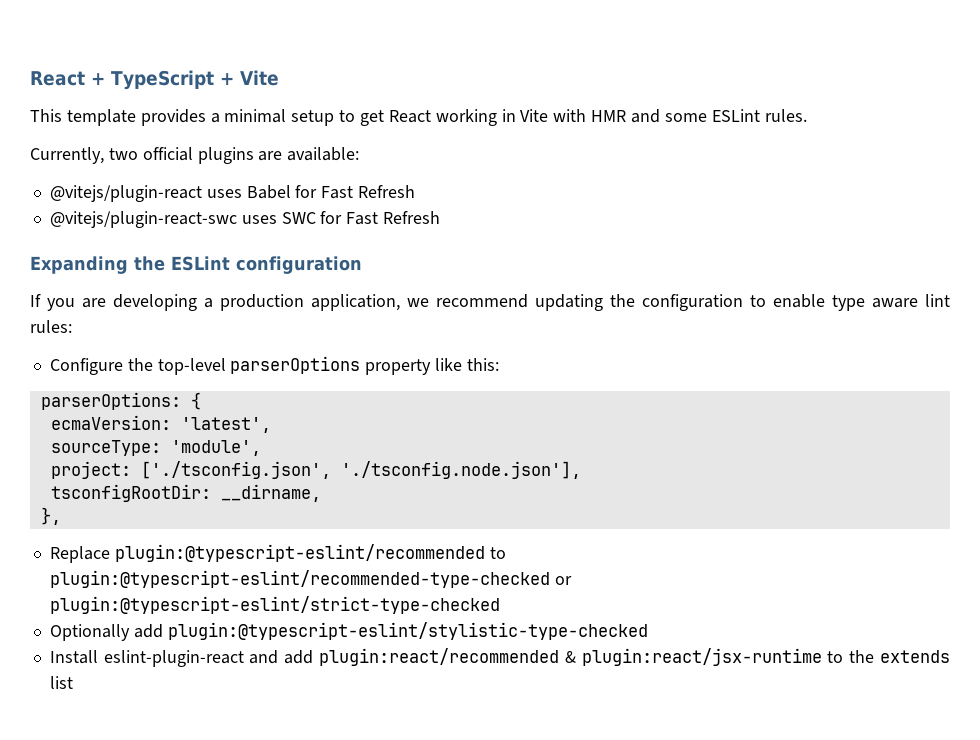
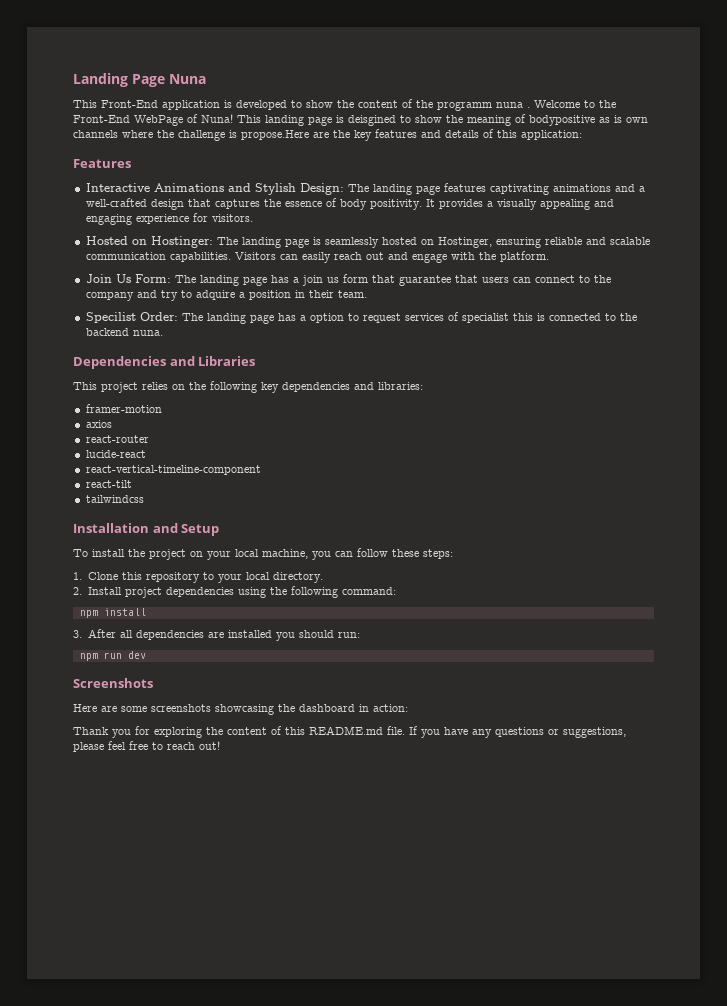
[30,70,279,90] [30,109,807,126] [30,147,360,164] [49,185,416,202] [49,211,441,228] [30,256,362,274] [30,294,950,311] [30,320,72,333] [49,356,499,375] [40,392,201,410] [50,415,271,433] [50,440,261,456] [50,461,581,479] [50,484,321,502] [40,507,61,525] [49,544,506,563] [49,570,572,588] [49,596,500,614] [49,622,648,641] [49,648,950,667] [49,676,73,689] React + TypeScript + Vite // This template provides a minimal setup to get React working in Vite with HMR and some ESLint rules. // Currently, two official plugins are available: // @vitejs/plugin-react uses Babel for Fast Refresh // @vitejs/plugin-react-swc uses SWC for Fast Refresh // Expanding the ESLint configuration // If you are developing a production application, we recommend updating the configuration to enable type aware lint rules: // Configure the top-level parserOptions property like this: // parserOptions: { // ecmaVersion: 'latest', // sourceType: 'module', // project: ['./tsconfig.json', './tsconfig.node.json'], // tsconfigRootDir: __dirname, // }, // Replace plugin:@typescript-eslint/recommended to plugin:@typescript-eslint/recommended-type-checked or plugin:@typescript-eslint/strict-type-checked // Optionally add plugin:@typescript-eslint/stylistic-type-checked // Install eslint-plugin-react and add plugin:react/recommended & plugin:react/jsx-runtime to the extends list -> [73,73,206,87] [73,99,616,111] [73,114,648,126] [73,129,582,141] [73,159,131,168] [85,183,645,195] [85,198,614,210] [85,213,253,225] [85,236,650,248] [85,251,549,263] [85,274,611,286] [85,290,367,301] [85,312,637,324] [85,328,163,336] [73,356,256,369] [73,381,423,393] [85,404,162,413] [85,420,112,428] [85,435,149,443] [85,450,146,458] [85,465,261,475] [85,480,132,488] [85,495,144,503] [73,523,220,536] [73,548,453,560] [73,572,323,583] [73,586,396,598] [79,608,146,618] [73,629,360,641] [79,651,146,661] [73,678,153,688] [73,704,408,715] [73,726,626,738] [73,741,220,752] Landing Page Nuna // This Front-End application is developed to show the content of the programm nuna . Welcome to the Front-End WebPage of Nuna! This landing page is deisgined to show the meaning of bodypositive as is own channels where the challenge is propose.Here are the key features and details of this application: // Features // Interactive Animations and Stylish Design: The landing page features captivating animations and a well-crafted design that captures the essence of body positivity. It provides a visually appealing and engaging experience for visitors. // Hosted on Hostinger: The landing page is seamlessly hosted on Hostinger, ensuring reliable and scalable communication capabilities. Visitors can easily reach out and engage with the platform. // Join Us Form: The landing page has a join us form that guarantee that users can connect to the company and try to adquire a position in their team. // Specilist Order: The landing page has a option to request services of specialist this is connected to the backend nuna. // Dependencies and Libraries // This project relies on the following key dependencies and libraries: // framer-motion // axios // react-router // lucide-react // react-vertical-timeline-component // react-tilt // tailwindcss // Installation and Setup // To install the project on your local machine, you can follow these steps: // 1. Clone this repository to your local directory. // 2. Install project dependencies using the following command: // npm install // 3. After all dependencies are installed you should run: // npm run dev // Screenshots // Here are some screenshots showcasing the dashboard in action: // Thank you for exploring the content of this README.md file. If you have any questions or suggestions, please feel free to reach out!

